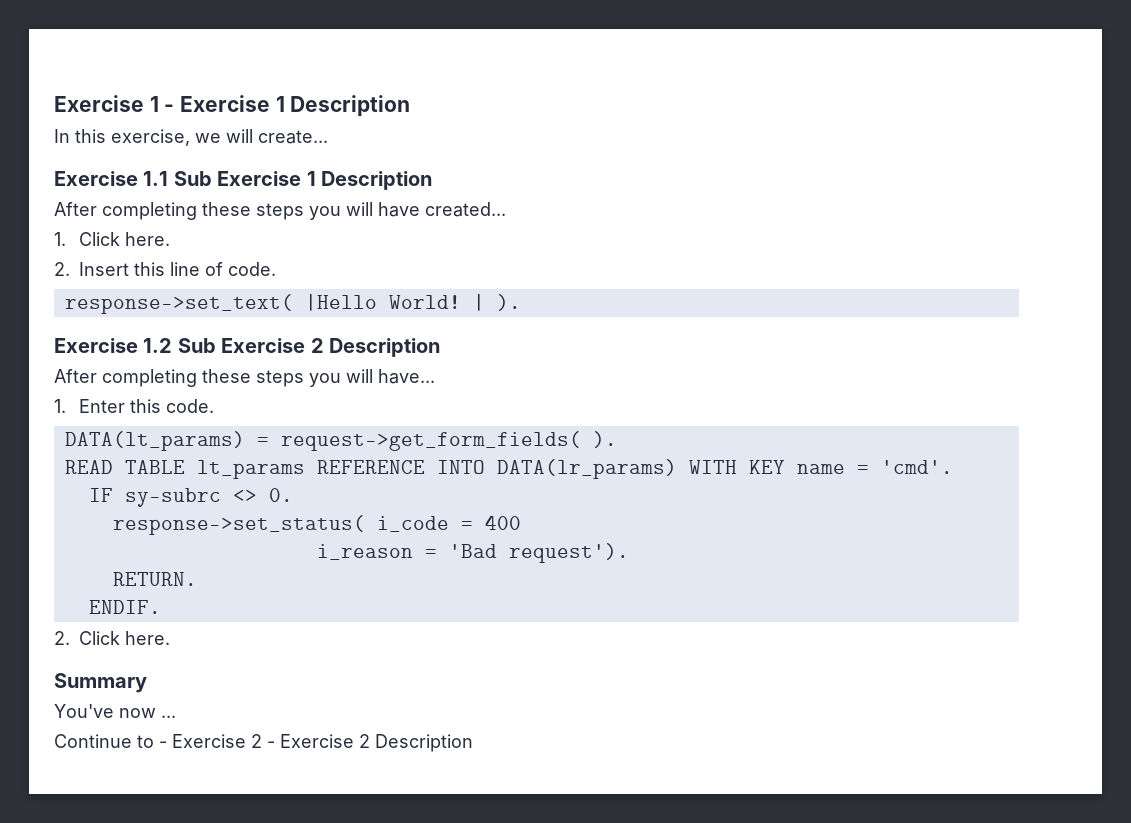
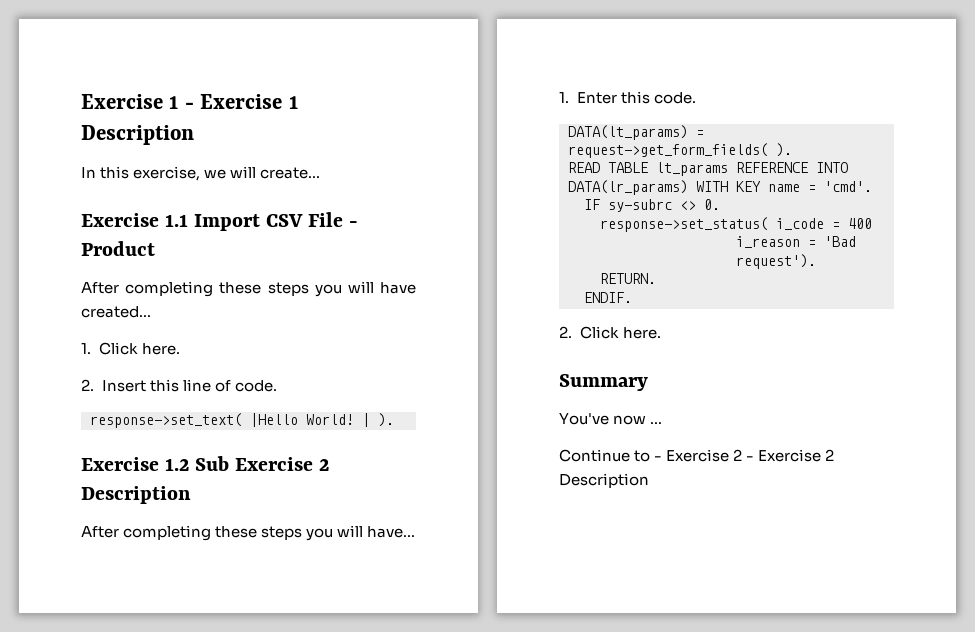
[173,171,432,190] Sub Exercise 1 Description -> [194,212,359,231] [81,241,155,256] Import CSV File - Product

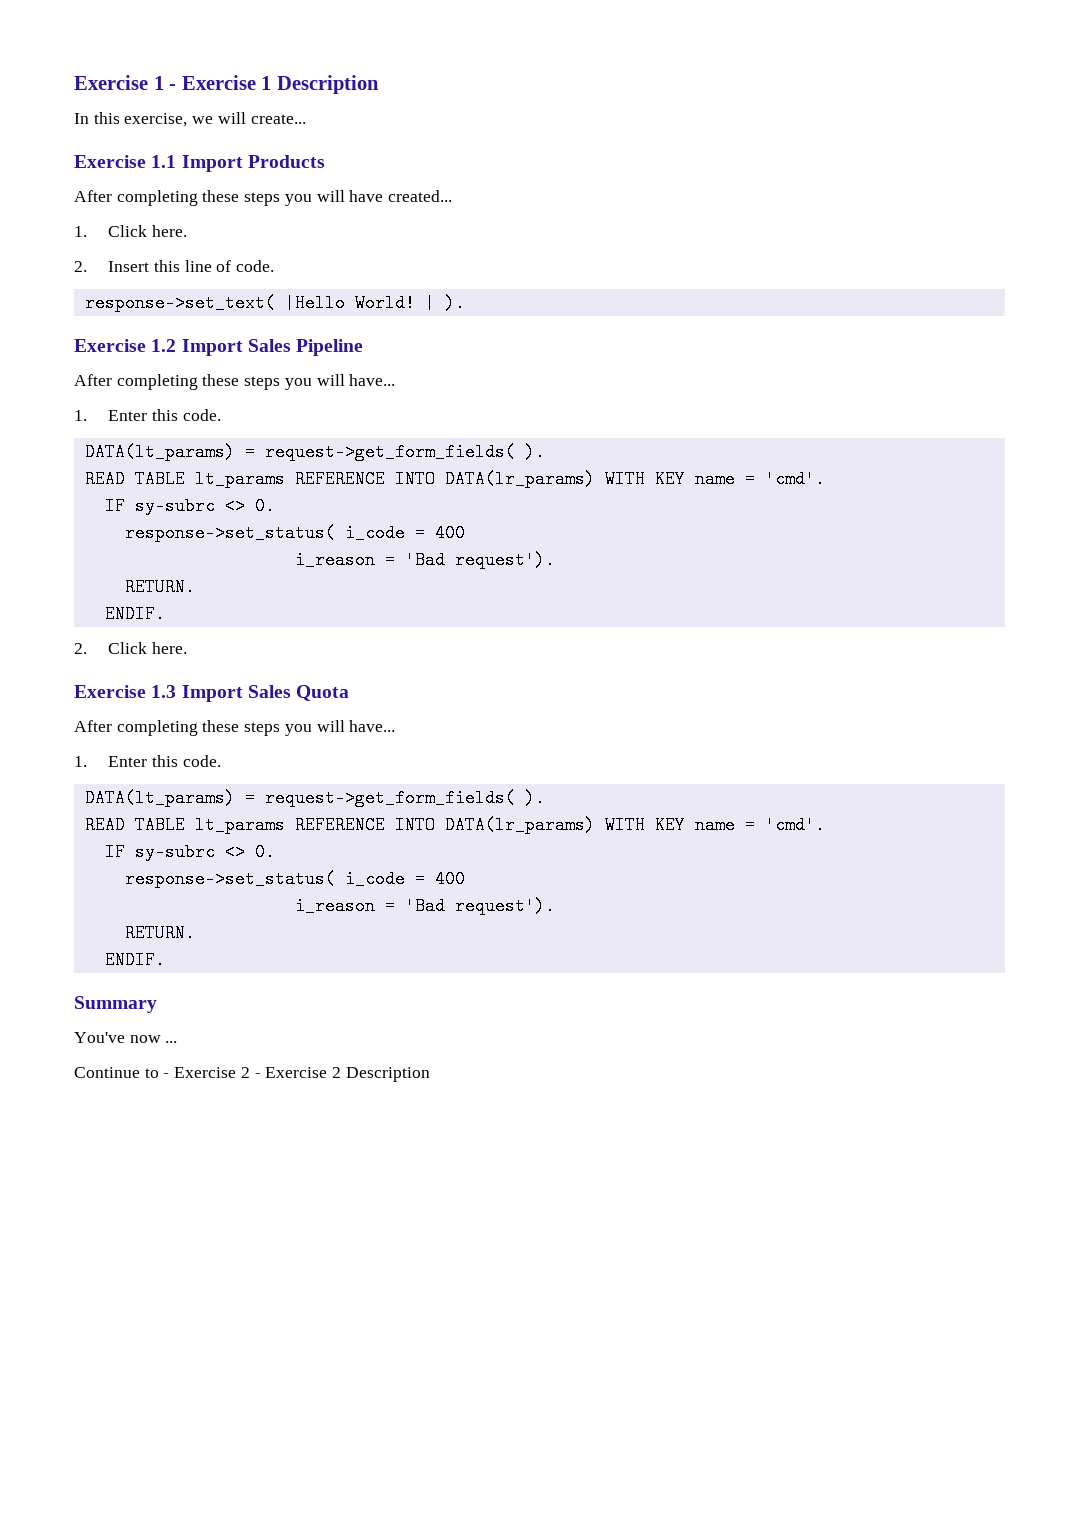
[266,212,359,227] [81,241,155,256] CSV File - Product -> [247,155,325,168] Products
[195,456,330,471] [81,486,191,504] Sub Exercise 2 Description -> [181,339,364,356] Import Sales Pipeline
(661, 333) none -> [74,685,350,702] [74,720,396,736] [74,755,221,767] [84,789,545,807] [84,816,825,834] [104,843,275,861] [124,870,465,888] [294,897,555,915] [124,924,195,942] [104,951,165,969] // Exercise 1.3 Import Sales Quota // After completing these steps you will have... // 1. Enter this code. // DATA(lt_params) = request->get_form_fields( ). // READ TABLE lt_params REFERENCE INTO DATA(lr_params) WITH KEY name = 'cmd'. // IF sy-subrc <> 0. // response->set_status( i_code = 400 // i_reason = 'Bad request'). // RETURN. // ENDIF.

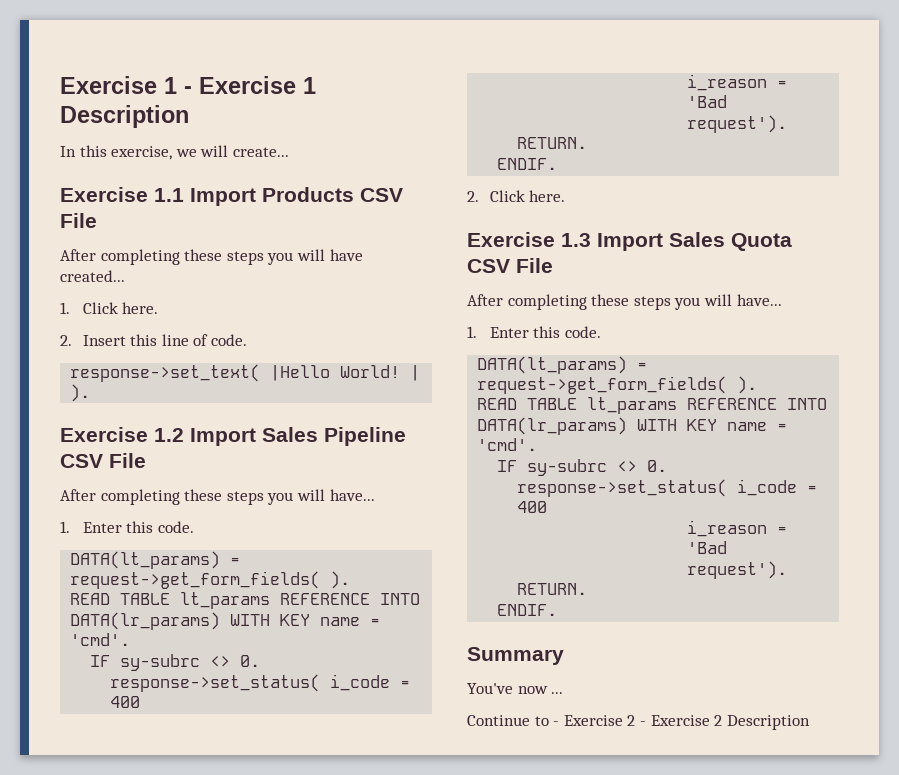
(325, 161) none -> [360,188,403,202] [60,213,97,228] CSV File
(364, 347) none -> [60,453,146,468] CSV File
(350, 693) none -> [467,258,553,273] CSV File

